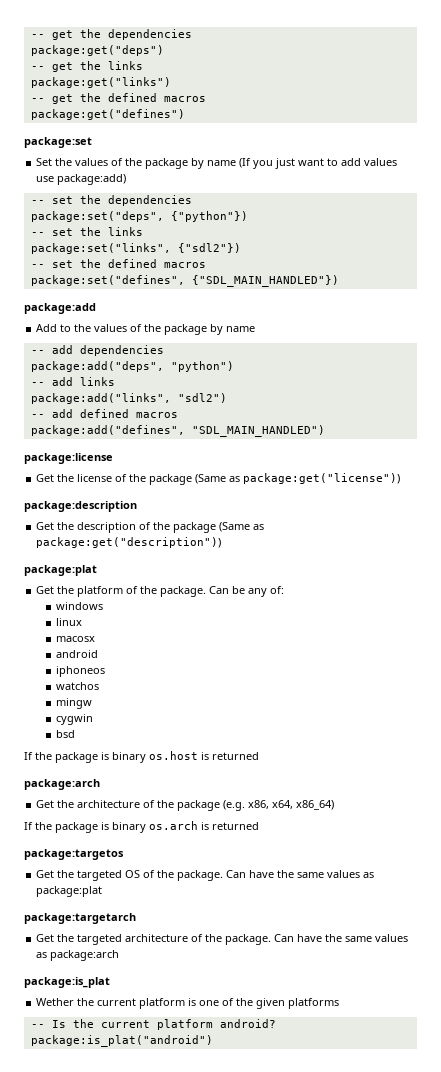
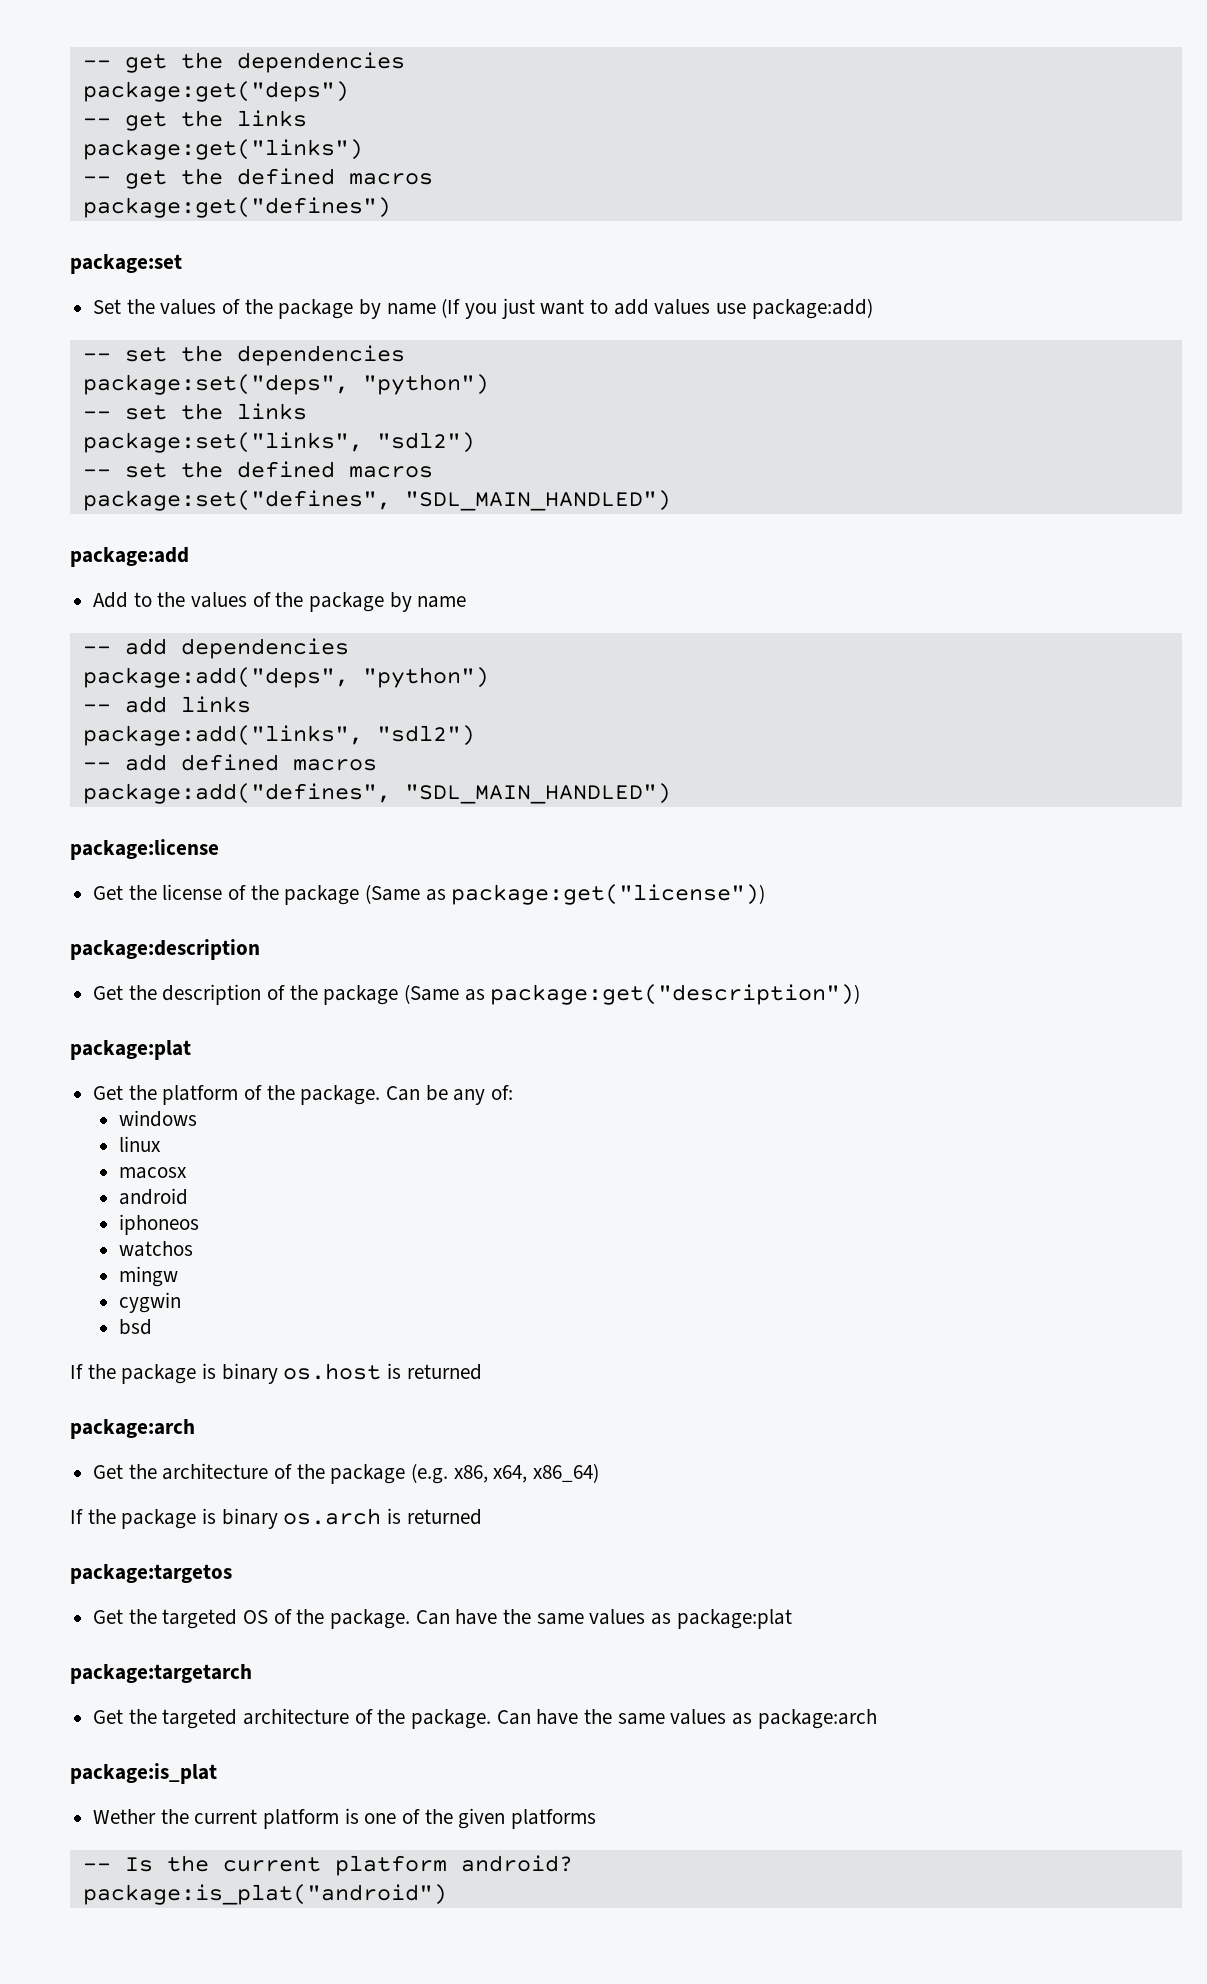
[170,211,248,222] {"python"}) -> [362,374,489,395] "python")
[177,243,241,253] {"sdl2"}) -> [376,432,475,453] "sdl2")
[191,275,339,287] {"SDL_MAIN_HANDLED"}) -> [404,490,671,511] "SDL_MAIN_HANDLED")

